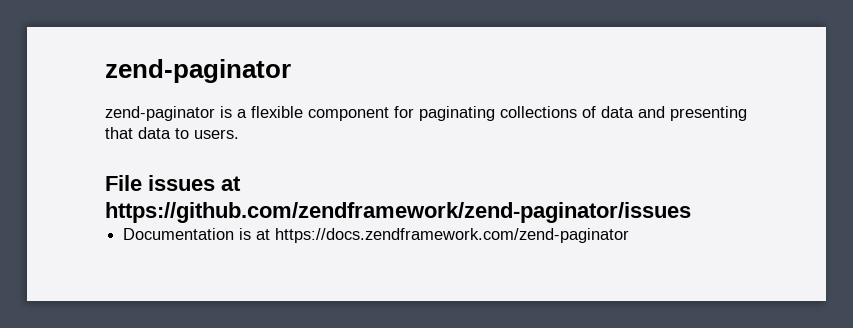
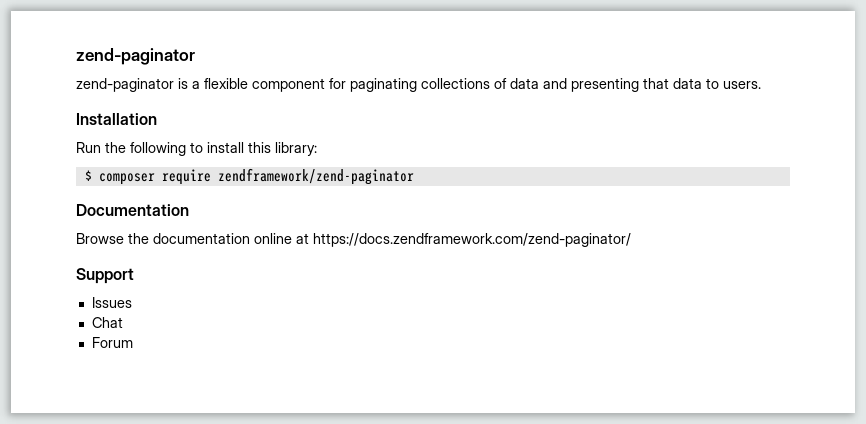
[105,175,241,191] [105,202,691,223] [123,228,630,243] File issues at https://github.com/zendframework/zend-paginator/issues // Documentation is at https://docs.zendframework.com/zend-paginator -> [76,113,157,125] [76,142,317,156] [84,168,414,185] [76,204,189,216] [76,233,631,247] [76,268,134,284] [91,297,132,308] [91,317,123,328] [91,337,133,348] Installation // Run the following to install this library: // $ composer require zendframework/zend-paginator // Documentation // Browse the documentation online at https://docs.zendframework.com/zend-paginator/ // Support // Issues // Chat // Forum

